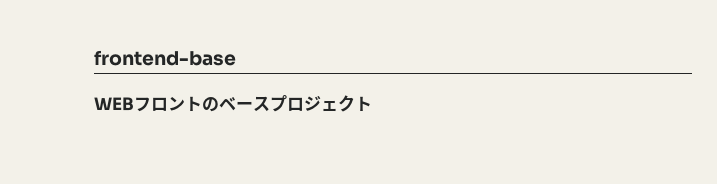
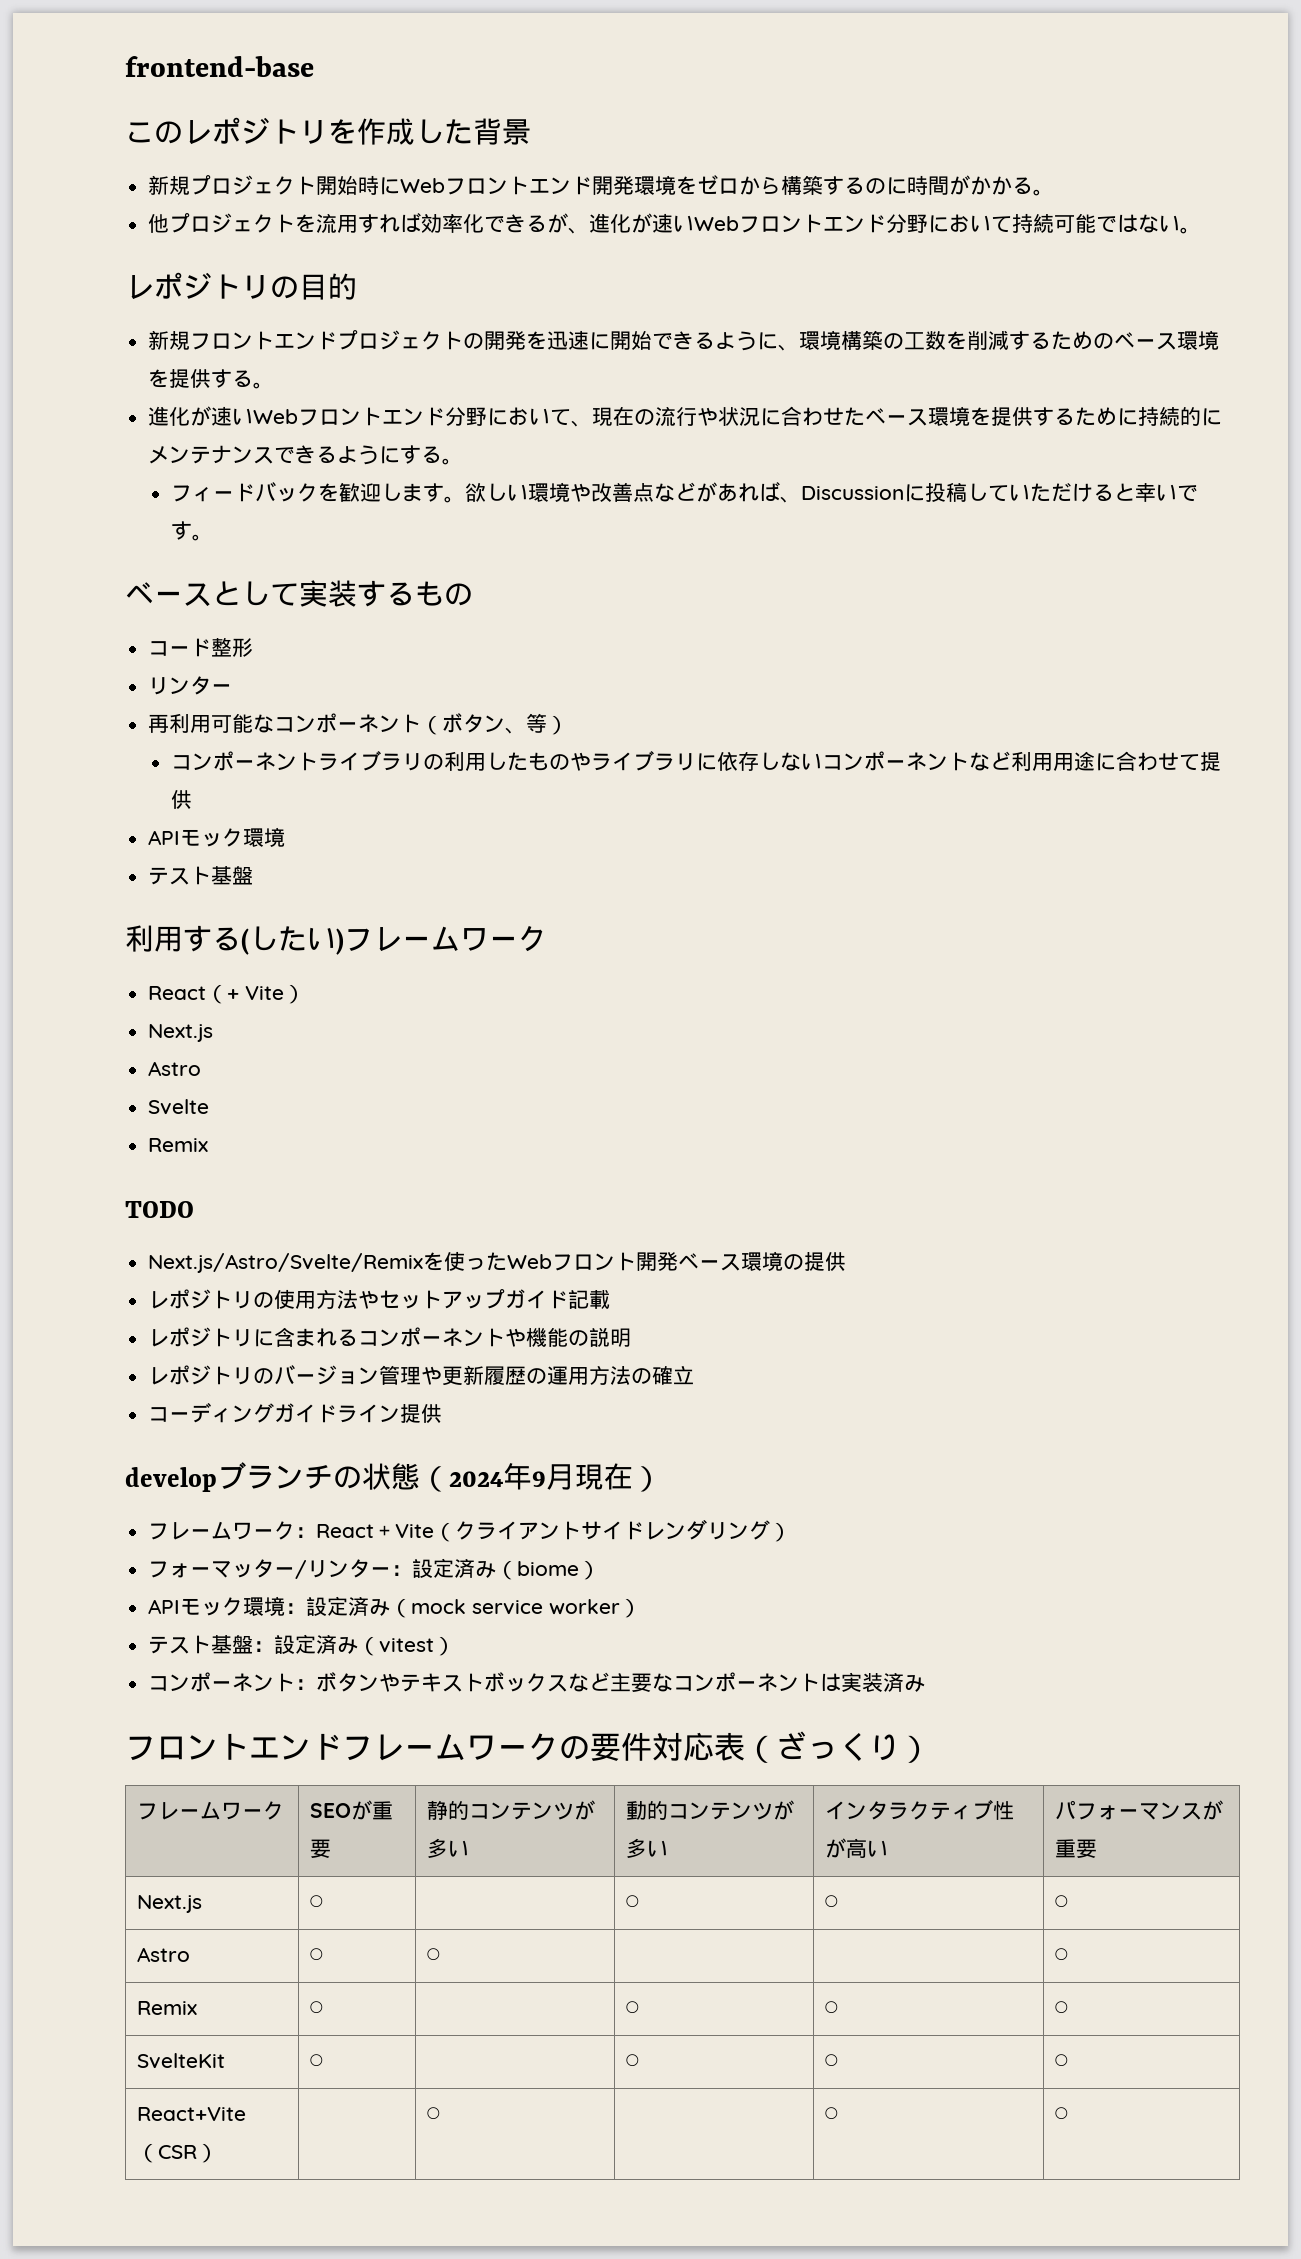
[94,95,372,112] WEBフロントのベースプロジェクト -> [125,117,531,145] [148,175,1055,196] [148,213,1202,234] [125,272,357,300] [148,330,1220,351] [148,369,275,389] [148,406,1223,427] [148,445,464,465] [171,482,1199,503] [171,521,214,541] [125,580,473,607] [148,637,254,657] [148,676,233,695] [148,713,569,735] [171,751,1222,771] [171,790,193,809] [148,827,286,847] [148,866,254,885] [125,925,547,955] [148,984,306,1004] [148,1024,214,1042] [148,1061,202,1076] [148,1099,210,1115] [148,1138,209,1152] [125,1201,194,1218] [148,1251,847,1273] [148,1289,611,1309] [148,1327,632,1347] [148,1365,695,1386] [148,1402,443,1423] [125,1462,662,1492] [148,1519,792,1542] [148,1558,601,1580] [148,1596,642,1618] [148,1634,456,1656] [148,1672,926,1692] [125,1731,931,1763] [137,1801,285,1820] [310,1800,394,1820] [310,1839,332,1858] [427,1800,596,1820] [427,1838,470,1858] [626,1800,795,1820] [626,1838,669,1858] [825,1800,1015,1820] [825,1838,889,1858] [1055,1800,1224,1820] [1055,1839,1098,1858] [137,1895,203,1913] [310,1895,324,1909] [626,1895,640,1909] [825,1895,839,1909] [1055,1895,1069,1909] [137,1947,191,1962] [310,1948,324,1962] [427,1948,441,1962] [1055,1948,1069,1962] [137,2001,198,2015] [310,2001,324,2015] [626,2001,640,2015] [825,2001,839,2015] [1055,2001,1069,2015] [137,2053,226,2069] [310,2054,324,2068] [626,2054,640,2068] [825,2054,839,2068] [1055,2054,1069,2068] [137,2107,247,2121] [137,2143,219,2163] [427,2107,441,2121] [825,2107,839,2121] [1055,2107,1069,2121] このレポジトリを作成した背景 // 新規プロジェクト開始時にWebフロントエンド開発環境をゼロから構築するのに時間がかかる。 // 他プロジェクトを流用すれば効率化できるが、進化が速いWebフロントエンド分野において持続可能ではない。 // レポジトリの目的 // 新規フロントエンドプロジェクトの開発を迅速に開始できるように、環境構築の工数を削減するためのベース環境を提供する。 // 進化が速いWebフロントエンド分野において、現在の流行や状況に合わせたベース環境を提供するために持続的にメンテナンスできるようにする。 // フィードバックを歓迎します。欲しい環境や改善点などがあれば、Discussionに投稿していただけると幸いです。 // ベースとして実装するもの // コード整形 // リンター // 再利用可能なコンポーネント（ボタン、等） // コンポーネントライブラリの利用したものやライブラリに依存しないコンポーネントなど利用用途に合わせて提供 // APIモック環境 // テスト基盤 // 利用する(したい)フレームワーク // React（+ Vite） // Next.js // Astro // Svelte // Remix // TODO // Next.js/Astro/Svelte/Remixを使ったWebフロント開発ベース環境の提供 // レポジトリの使用方法やセットアップガイド記載 // レポジトリに含まれるコンポーネントや機能の説明 // レポジトリのバージョン管理や更新履歴の運用方法の確立 // コーディングガイドライン提供 // developブランチの状態（2024年9月現在） // フレームワーク：React＋Vite（クライアントサイドレンダリング） // フォーマッター/リンター：設定済み（biome） // APIモック環境：設定済み（mock service worker） // テスト基盤：設定済み（vitest） // コンポーネント：ボタンやテキストボックスなど主要なコンポーネントは実装済み // フロントエンドフレームワークの要件対応表（ざっくり） // フレームワーク | SEOが重要 | 静的コンテンツが多い | 動的コンテンツが多い | インタラクティブ性が高い | パフォーマンスが重要 // Next.js | ◯ | | ◯ | ◯ | ◯ // Astro | ◯ | ◯ | | | ◯ // Remix | ◯ | | ◯ | ◯ | ◯ // SvelteKit | ◯ | | ◯ | ◯ | ◯ // React+Vite（CSR） | | ◯ | | ◯ | ◯

